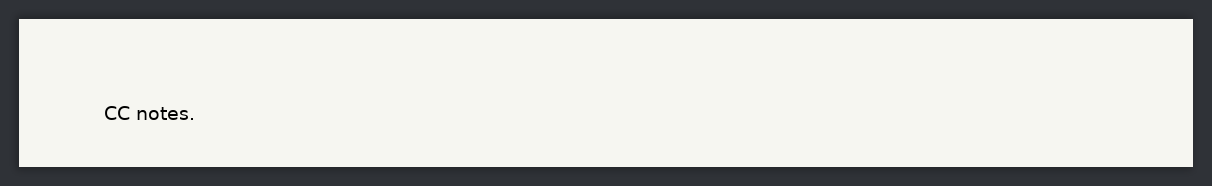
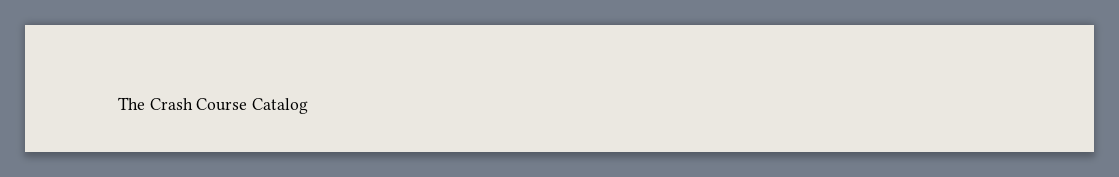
[104,106,195,120] CC notes. -> [118,97,309,114] The Crash Course Catalog

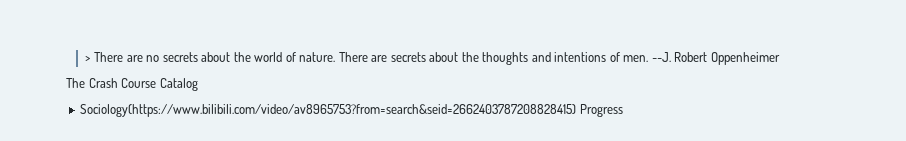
(118, 103) none -> [85,52,780,65] > There are no secrets about the world of nature. There are secrets about the thoughts and intentions of men. --J. Robert Oppenheimer //
(309, 106) none -> [80,104,623,117] // Sociology(https://www.bilibili.com/video/av8965753?from=search&seid=2662403787208828415) Progress

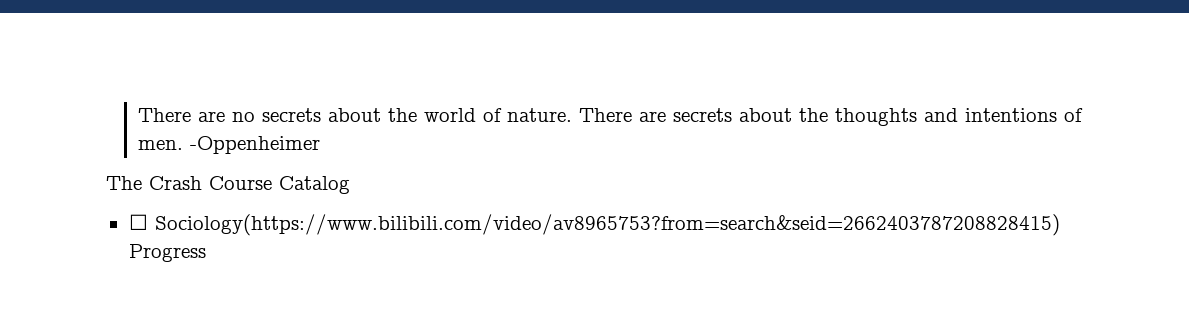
[85,56,91,62] > -> (137, 115) none
[651,52,780,65] --J. Robert Oppenheimer -> [189,136,320,154] -Oppenheimer
(198, 84) none -> [128,214,148,230] ☐

